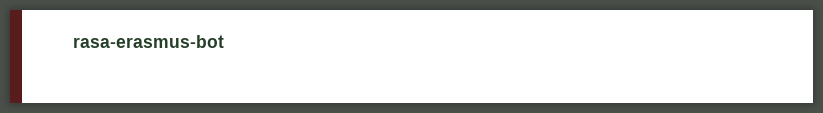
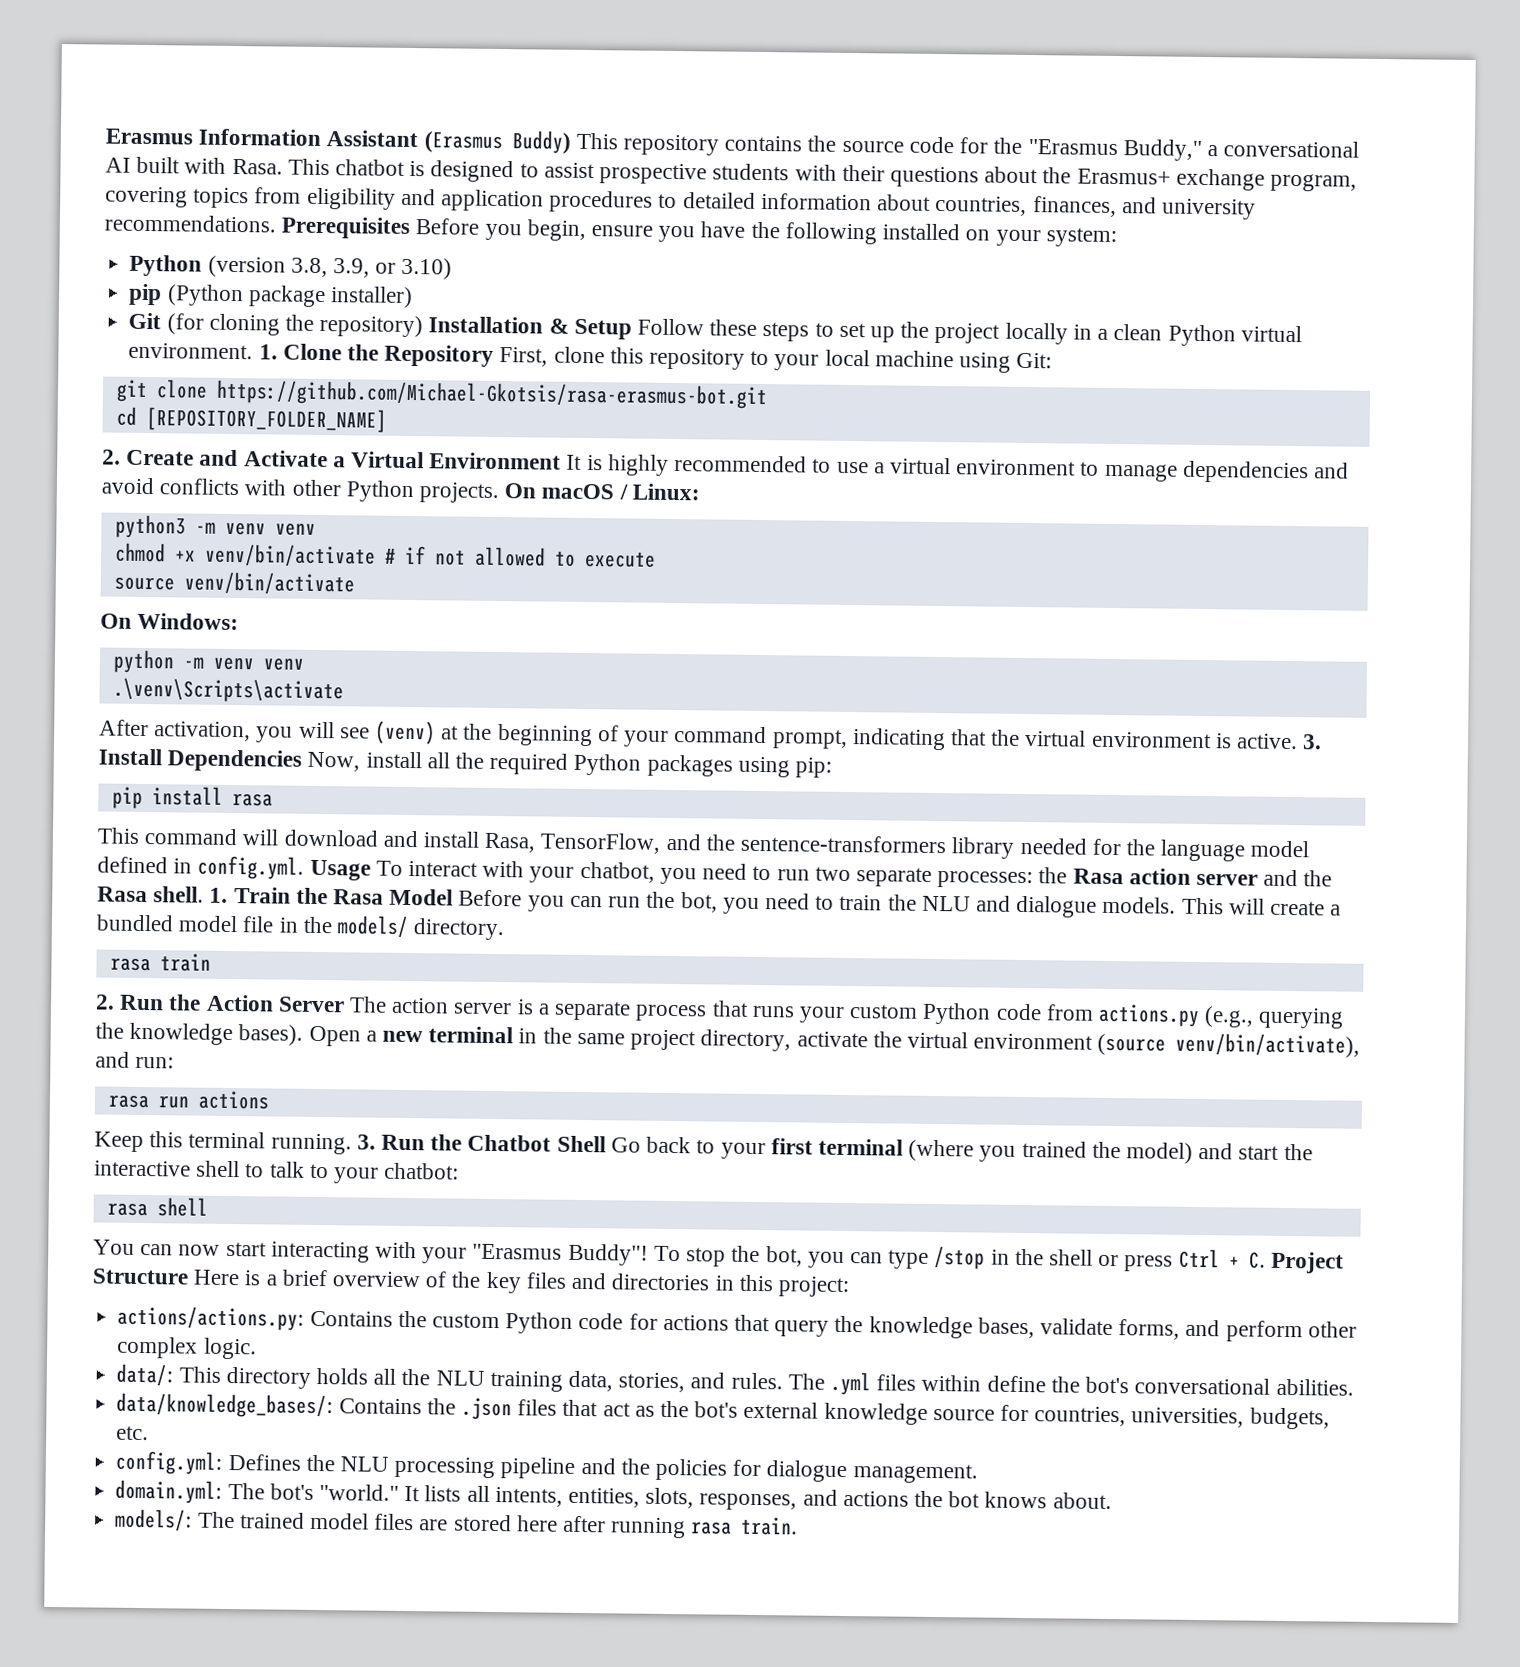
[73,35,224,48] rasa-erasmus-bot -> [105,128,1360,161] [105,156,1357,192] [105,186,1256,220] [104,214,1117,248] [129,254,453,280] [128,283,413,309] [128,312,1302,347] [128,342,1053,373] [115,379,768,410] [115,406,387,433] [102,449,1349,484] [101,477,700,504] [114,514,316,539] [114,542,656,568] [113,571,355,596] [100,612,240,631] [112,649,304,674] [112,677,344,704] [99,719,1323,751] [98,748,833,778] [111,786,273,809] [97,827,1310,862] [97,855,1333,889] [97,886,1342,918] [96,914,506,941] [109,953,211,972] [95,994,1345,1029] [95,1022,1361,1058] [95,1051,175,1069] [107,1090,270,1110] [94,1131,1313,1164] [94,1160,460,1184] [106,1197,208,1217] [93,1239,1344,1274] [92,1268,849,1298] [117,1305,1357,1343] [117,1336,257,1360] [116,1363,1354,1396] [116,1392,1330,1430] [116,1425,150,1441] [115,1450,978,1484] [115,1479,1112,1511] [115,1508,799,1539] Erasmus Information Assistant (Erasmus Buddy) This repository contains the source code for the "Erasmus Buddy," a conversational AI built with Rasa. This chatbot is designed to assist prospective students with their questions about the Erasmus+ exchange program, covering topics from eligibility and application procedures to detailed information about countries, finances, and university recommendations. Prerequisites Before you begin, ensure you have the following installed on your system: // Python (version 3.8, 3.9, or 3.10) // pip (Python package installer) // Git (for cloning the repository) Installation & Setup Follow these steps to set up the project locally in a clean Python virtual environment. 1. Clone the Repository First, clone this repository to your local machine using Git: // git clone https://github.com/Michael-Gkotsis/rasa-erasmus-bot.git // cd [REPOSITORY_FOLDER_NAME] // 2. Create and Activate a Virtual Environment It is highly recommended to use a virtual environment to manage dependencies and avoid conflicts with other Python projects. On macOS / Linux: // python3 -m venv venv // chmod +x venv/bin/activate # if not allowed to execute // source venv/bin/activate // On Windows: // python -m venv venv // .\venv\Scripts\activate // After activation, you will see (venv) at the beginning of your command prompt, indicating that the virtual environment is active. 3. Install Dependencies Now, install all the required Python packages using pip: // pip install rasa // This command will download and install Rasa, TensorFlow, and the sentence-transformers library needed for the language model defined in config.yml. Usage To interact with your chatbot, you need to run two separate processes: the Rasa action server and the Rasa shell. 1. Train the Rasa Model Before you can run the bot, you need to train the NLU and dialogue models. This will create a bundled model file in the models/ directory. // rasa train // 2. Run the Action Server The action server is a separate process that runs your custom Python code from actions.py (e.g., querying the knowledge bases). Open a new terminal in the same project directory, activate the virtual environment (source venv/bin/activate), and run: // rasa run actions // Keep this terminal running. 3. Run the Chatbot Shell Go back to your first terminal (where you trained the model) and start the interactive shell to talk to your chatbot: // rasa shell // You can now start interacting with your "Erasmus Buddy"! To stop the bot, you can type /stop in the shell or press Ctrl + C. Project Structure Here is a brief overview of the key files and directories in this project: // actions/actions.py: Contains the custom Python code for actions that query the knowledge bases, validate forms, and perform other complex logic. // data/: This directory holds all the NLU training data, stories, and rules. The .yml files within define the bot's conversational abilities. // data/knowledge_bases/: Contains the .json files that act as the bot's external knowledge source for countries, universities, budgets, etc. // config.yml: Defines the NLU processing pipeline and the policies for dialogue management. // domain.yml: The bot's "world." It lists all intents, entities, slots, responses, and actions the bot knows about. // models/: The trained model files are stored here after running rasa train.

